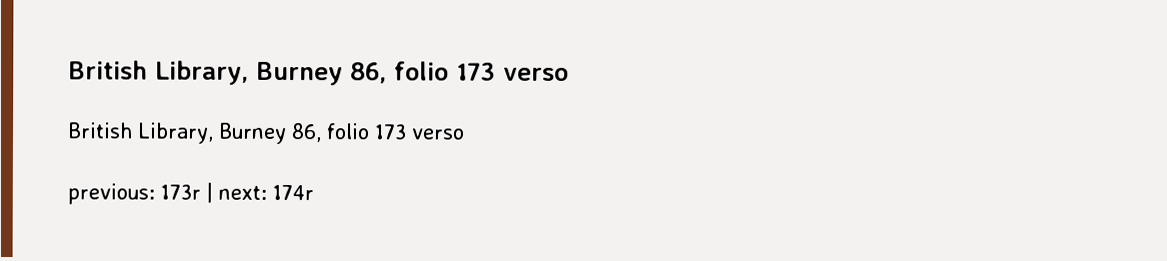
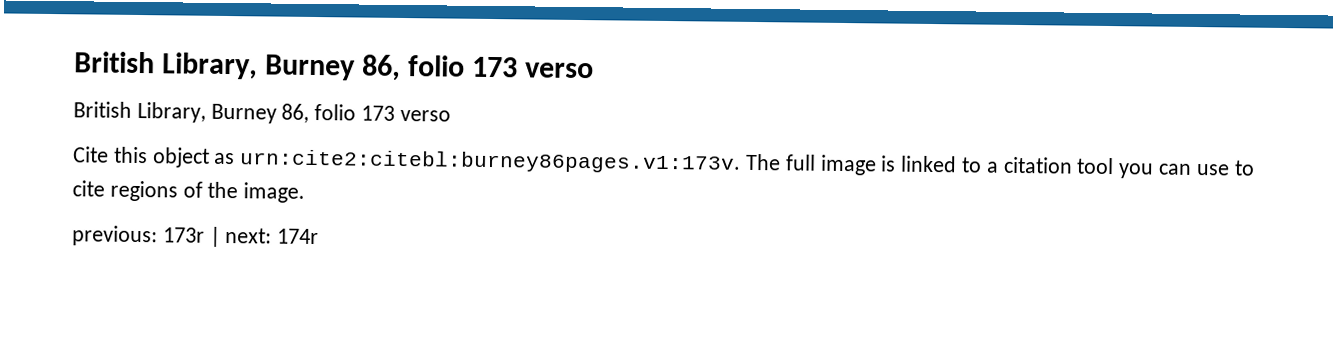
(465, 134) none -> [73,146,1255,179] [72,180,306,203] // Cite this object as urn:cite2:citebl:burney86pages.v1:173v. The full image is linked to a citation tool you can use to cite regions of the image.

